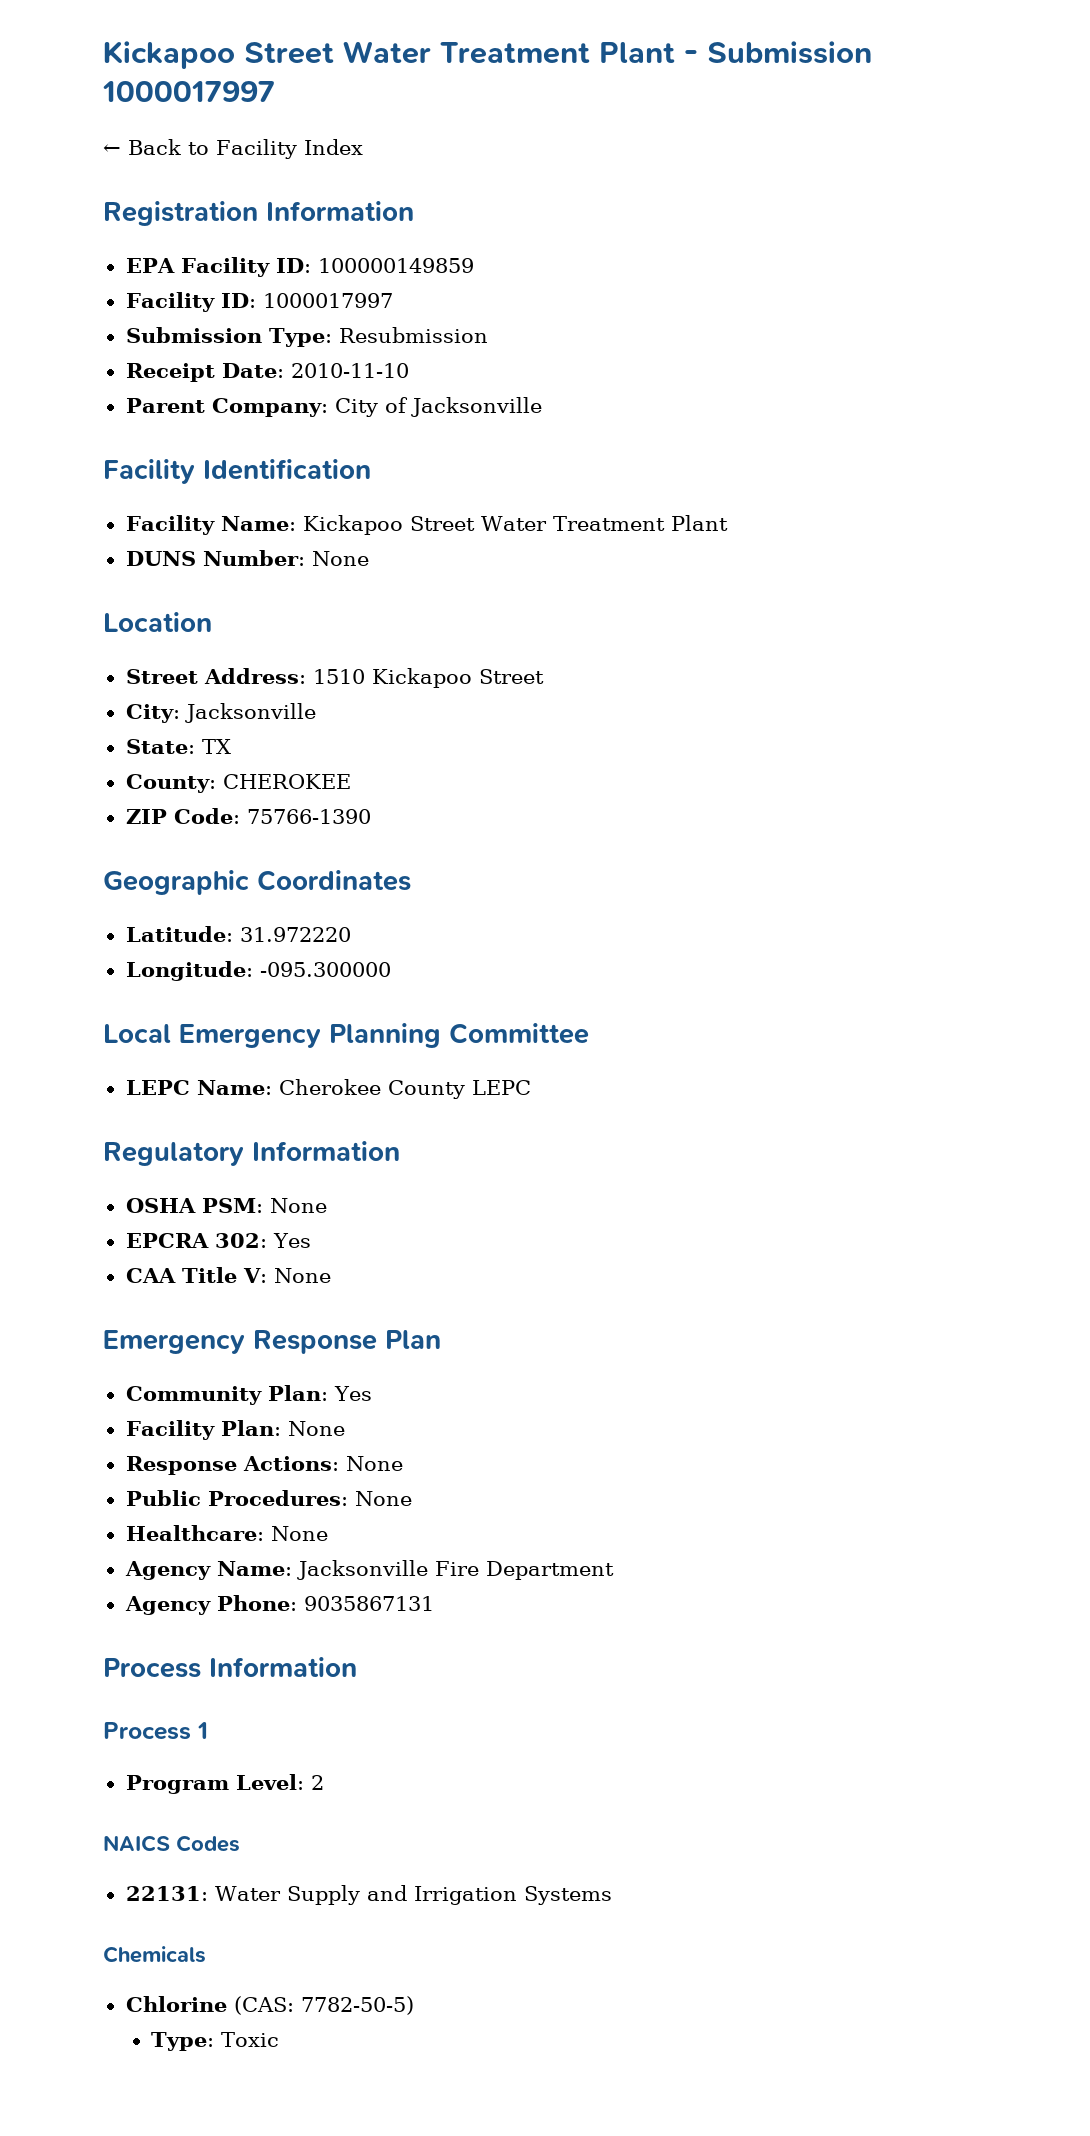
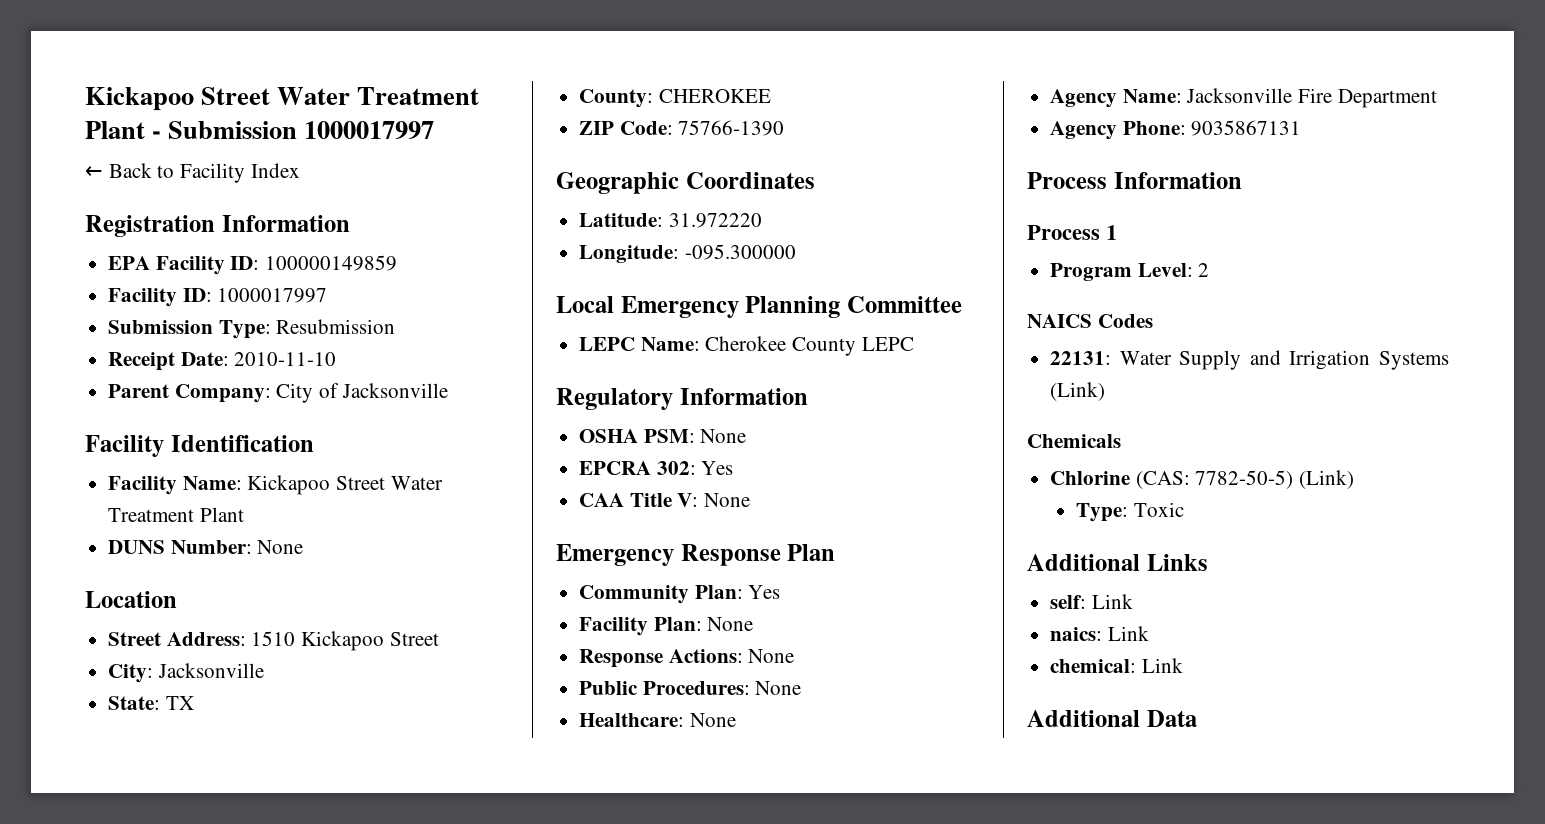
(612, 1895) none -> [1050,382,1106,401] (Link)
(414, 2005) none -> [1299,470,1355,489] (Link)
(280, 2039) none -> [1027,554,1208,571] [1050,594,1133,609] [1050,626,1149,641] [1050,658,1183,673] [1027,710,1197,727] // Additional Links // self: Link // naics: Link // chemical: Link // Additional Data

